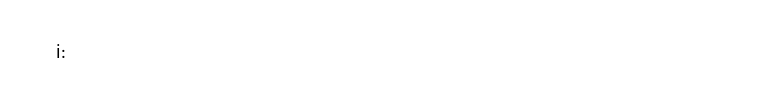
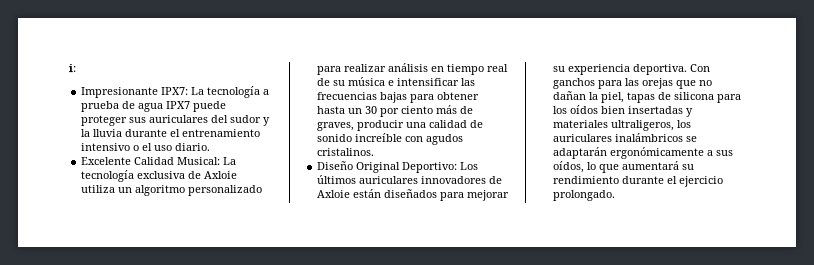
(66, 51) none -> [81,86,270,98] [81,101,227,112] [81,115,271,126] [81,129,261,137] [81,143,211,151] [81,157,237,165] [81,170,238,182] [81,185,263,196] [317,63,509,75] [317,77,476,86] [317,92,480,103] [317,105,474,117] [317,120,484,131] [317,133,464,145] [317,148,375,156] [317,161,479,173] [317,175,503,184] [317,189,510,201] [553,64,711,75] [553,78,713,89] [553,91,742,103] [553,105,694,117] [553,120,692,131] [553,133,698,142] [553,147,734,159] [553,161,695,173] [553,176,724,187] [553,190,616,201] // Impresionante IPX7: La tecnología a prueba de agua IPX7 puede proteger sus auriculares del sudor y la lluvia durante el entrenamiento intensivo o el uso diario. // Excelente Calidad Musical: La tecnología exclusiva de Axloie utiliza un algoritmo personalizado para realizar análisis en tiempo real de su música e intensificar las frecuencias bajas para obtener hasta un 30 por ciento más de graves, producir una calidad de sonido increíble con agudos cristalinos. // Diseño Original Deportivo: Los últimos auriculares innovadores de Axloie están diseñados para mejorar su experiencia deportiva. Con ganchos para las orejas que no dañan la piel, tapas de silicona para los oídos bien insertadas y materiales ultraligeros, los auriculares inalámbricos se adaptarán ergonómicamente a sus oídos, lo que aumentará su rendimiento durante el ejercicio prolongado.

